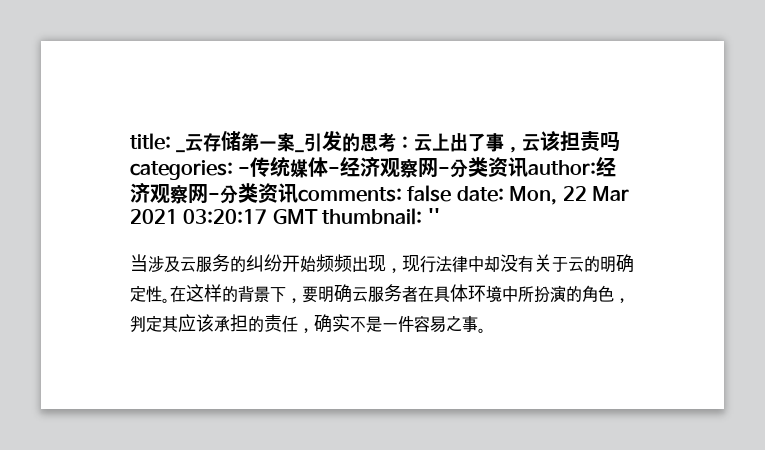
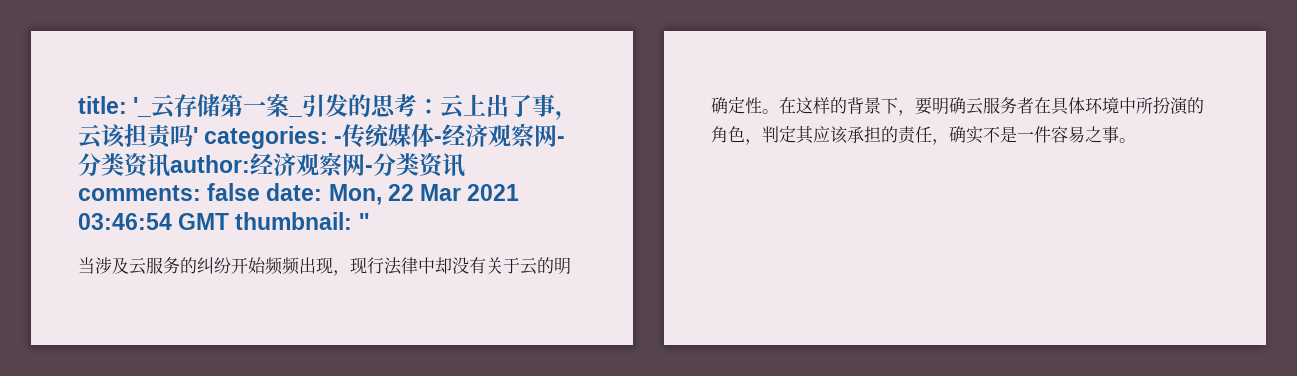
[176,149,186,153] _ -> [133,97,152,117] '_
(621, 141) none -> [193,127,198,144] '
[183,209,268,224] 03:20:17 -> [78,213,172,230] 03:46:54

